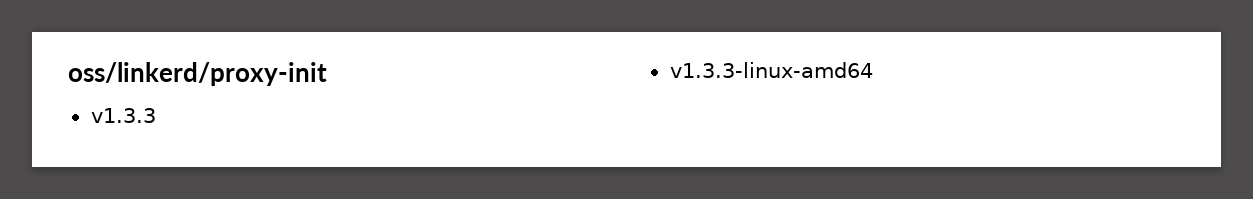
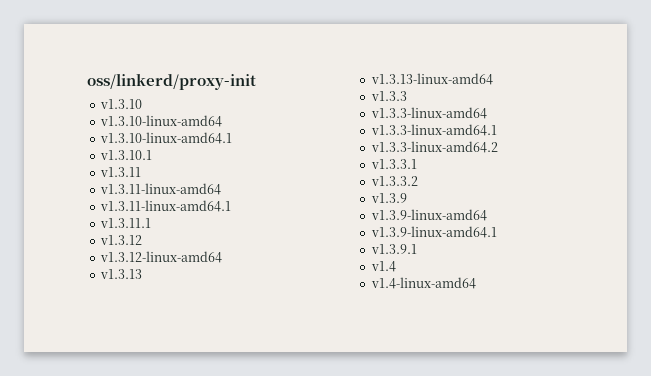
[90,108,156,123] [669,62,873,78] v1.3.3 // v1.3.3-linux-amd64 -> [99,99,142,109] [99,115,222,127] [99,132,232,144] [99,150,152,160] [99,167,141,177] [99,183,221,195] [99,200,231,212] [99,218,151,228] [99,235,142,245] [99,251,222,263] [99,269,142,279] [370,73,493,85] [370,91,407,101] [370,107,487,119] [370,124,497,136] [370,141,498,153] [370,159,417,169] [370,176,418,186] [370,193,407,203] [370,209,487,221] [370,226,497,238] [370,244,417,254] [370,261,396,272] [370,277,476,289] v1.3.10 // v1.3.10-linux-amd64 // v1.3.10-linux-amd64.1 // v1.3.10.1 // v1.3.11 // v1.3.11-linux-amd64 // v1.3.11-linux-amd64.1 // v1.3.11.1 // v1.3.12 // v1.3.12-linux-amd64 // v1.3.13 // v1.3.13-linux-amd64 // v1.3.3 // v1.3.3-linux-amd64 // v1.3.3-linux-amd64.1 // v1.3.3-linux-amd64.2 // v1.3.3.1 // v1.3.3.2 // v1.3.9 // v1.3.9-linux-amd64 // v1.3.9-linux-amd64.1 // v1.3.9.1 // v1.4 // v1.4-linux-amd64

